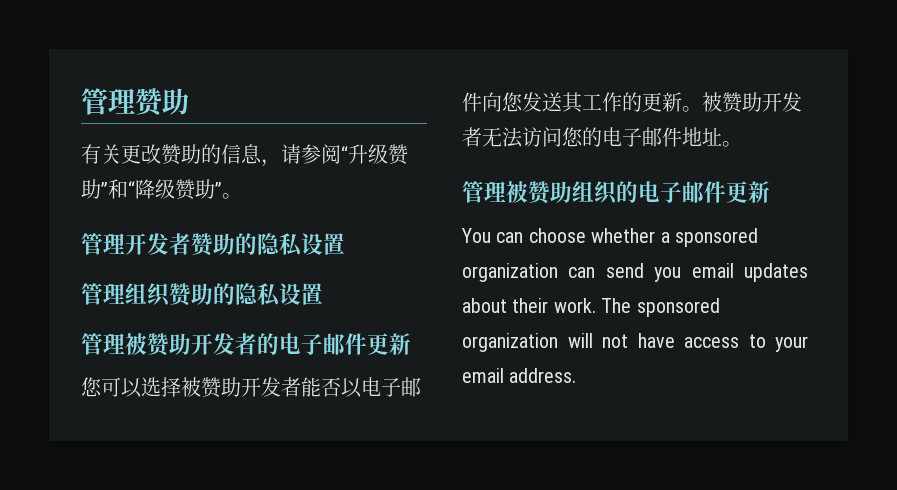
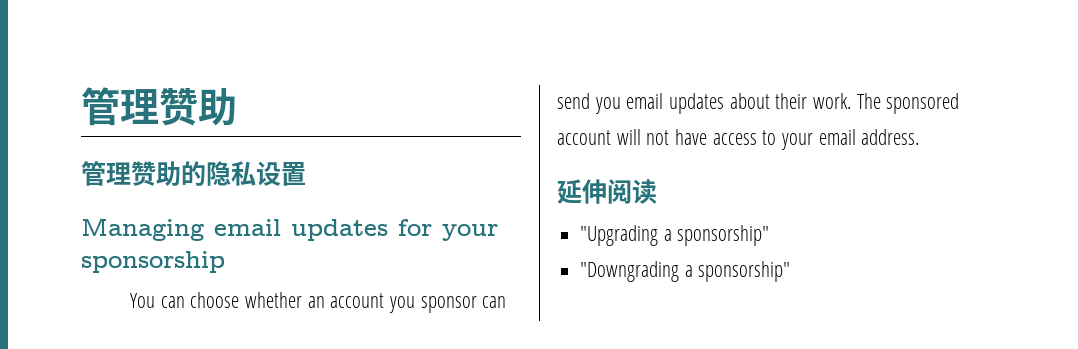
[81,88,189,117] [81,144,409,167] [81,179,242,200] [81,233,345,257] [81,283,323,307] [81,333,411,357] [81,377,421,398] [462,92,802,113] [462,127,742,148] [462,181,770,205] 管理赞助 // 有关更改赞助的信息，请参阅“升级赞助”和“降级赞助”。 // 管理开发者赞助的隐私设置 // 管理组织赞助的隐私设置 // 管理被赞助开发者的电子邮件更新 // 您可以选择被赞助开发者能否以电子邮件向您发送其工作的更新。被赞助开发者无法访问您的电子邮件地址。 // 管理被赞助组织的电子邮件更新 -> [81,87,237,126] [81,161,306,186] [81,218,498,241] [81,251,225,273] 管理赞助 // 管理赞助的隐私设置 // Managing email updates for your sponsorship
[660,228,758,247] [462,263,558,282] a sponsored organization -> [307,293,477,313] an account you sponsor
[462,333,558,352] organization -> [557,130,611,145] account
(577, 375) none -> [557,179,657,204] [580,225,770,246] [580,261,791,282] // 延伸阅读 // "Upgrading a sponsorship" // "Downgrading a sponsorship"

